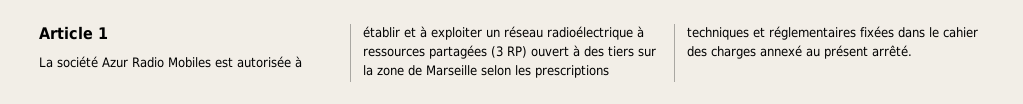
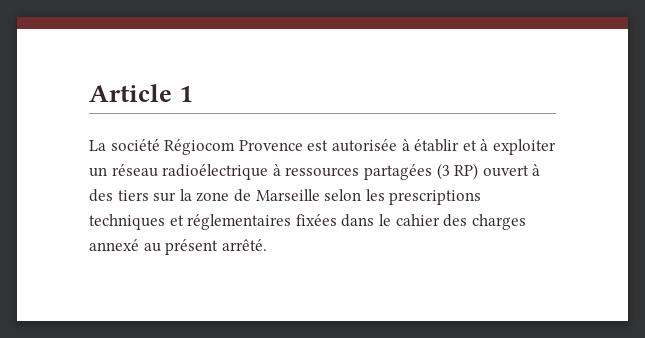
[102,57,211,68] Azur Radio Mobiles -> [164,139,303,155] Régiocom Provence

